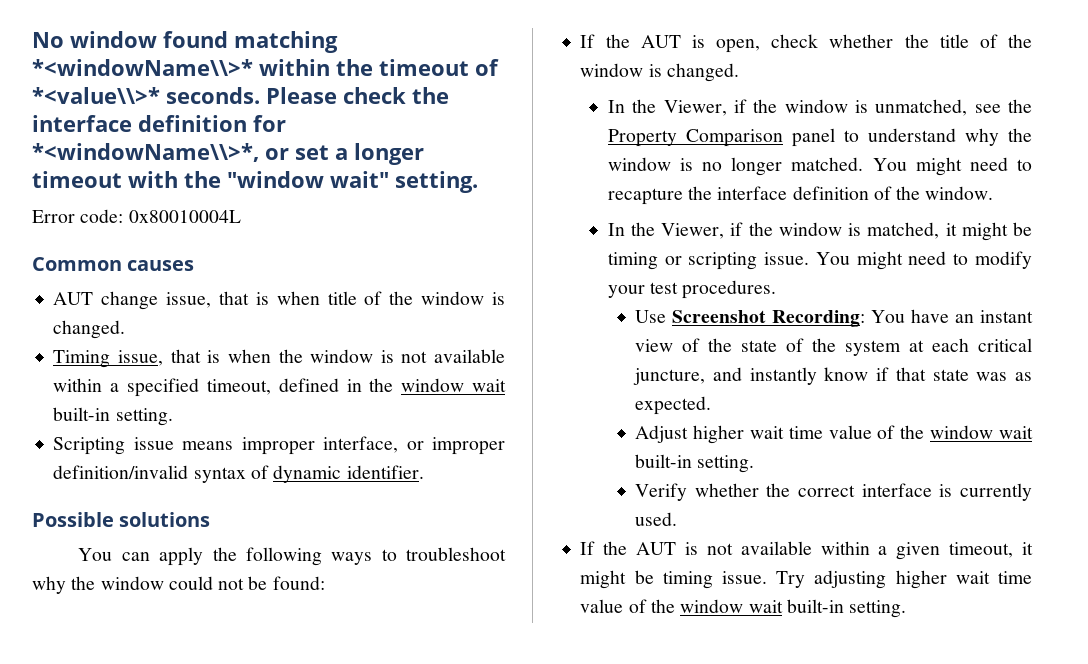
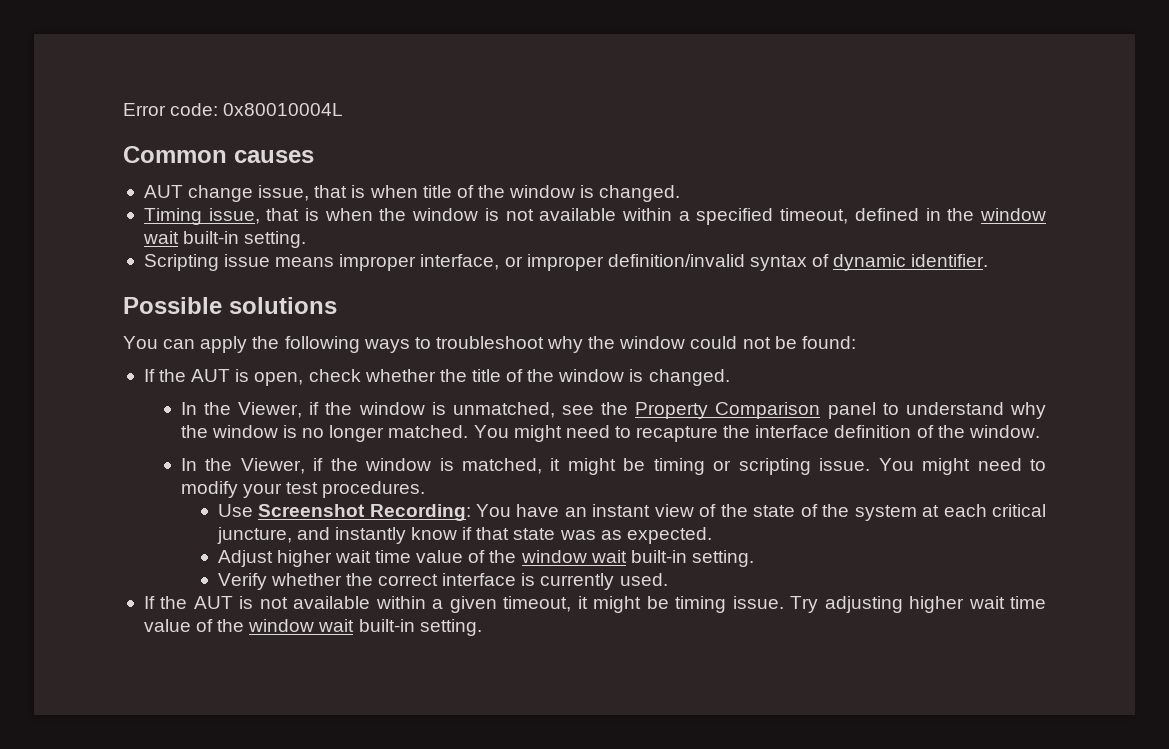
[32,31,338,53] [32,59,499,76] [32,87,449,104] [32,115,286,132] [32,143,424,165] [32,171,478,193] No window found matching *<windowName\\>* within the timeout of *<value\\>* seconds. Please check the interface definition for *<windowName\\>*, or set a longer timeout with the "window wait" setting. // -> (123, 109) none

